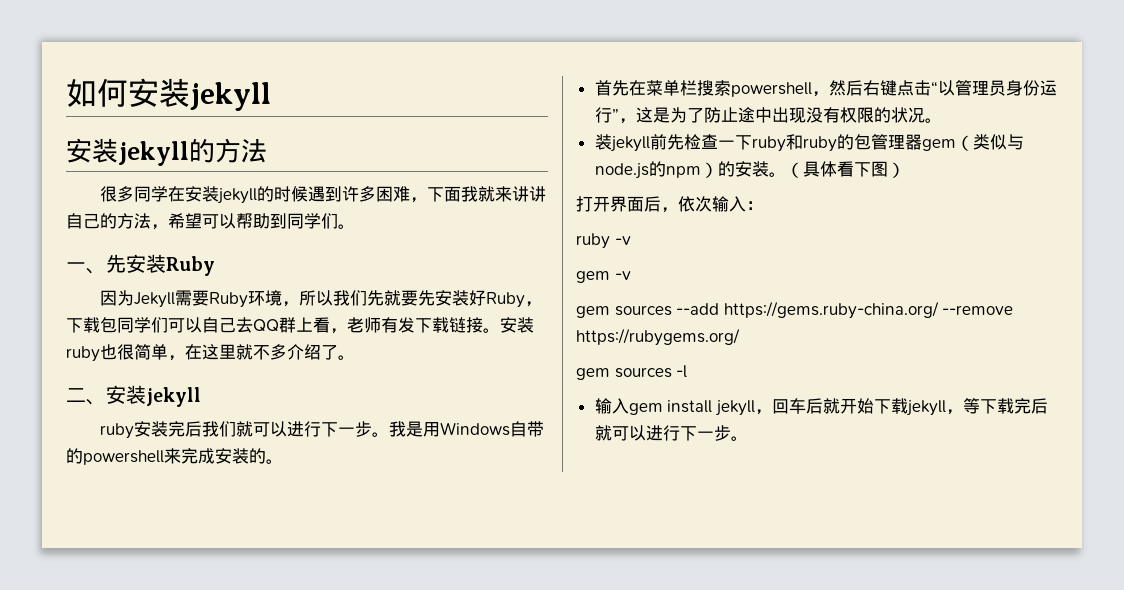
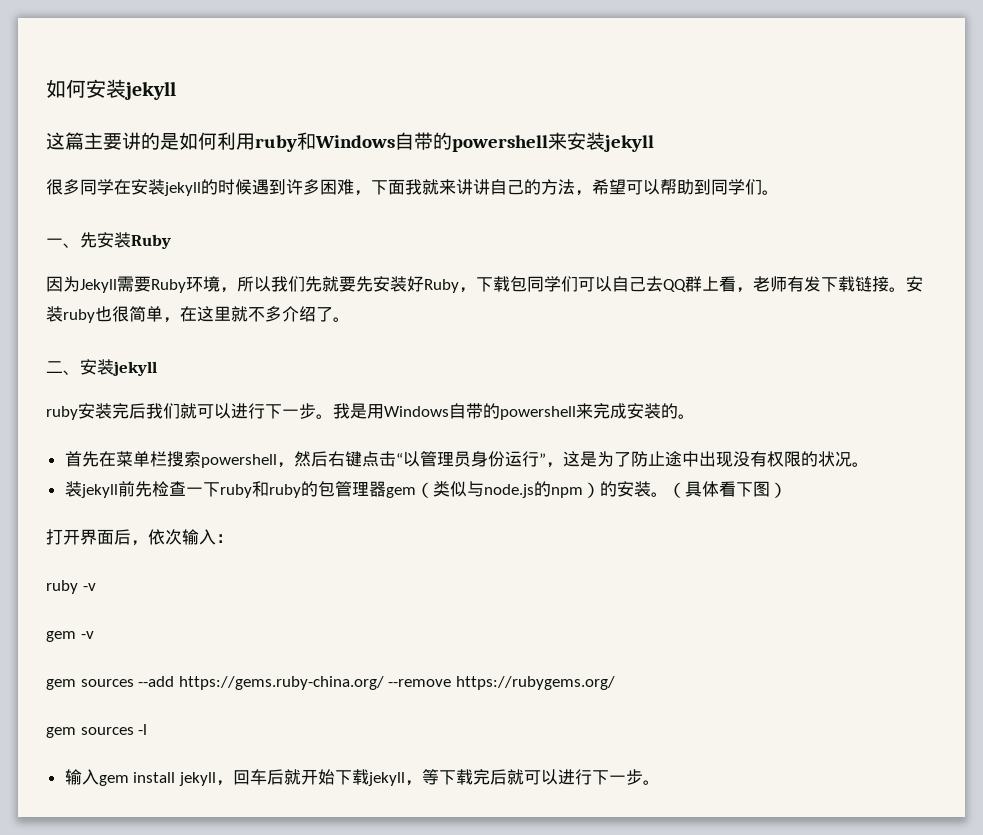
[66,138,267,166] 安装jekyll的方法 -> [46,132,654,152] 这篇主要讲的是如何利用ruby和Windows自带的powershell来安装jekyll

